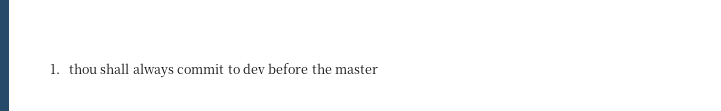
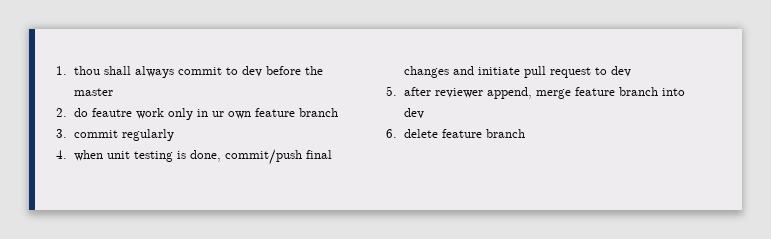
(379, 69) none -> [56,108,338,120] [56,129,174,141] [56,149,332,165] [403,66,631,78] [386,86,685,99] [403,108,424,119] [386,129,525,138] // 2. do feautre work only in ur own feature branch // 3. commit regularly // 4. when unit testing is done, commit/push final changes and initiate pull request to dev // 5. after reviewer append, merge feature branch into dev // 6. delete feature branch

